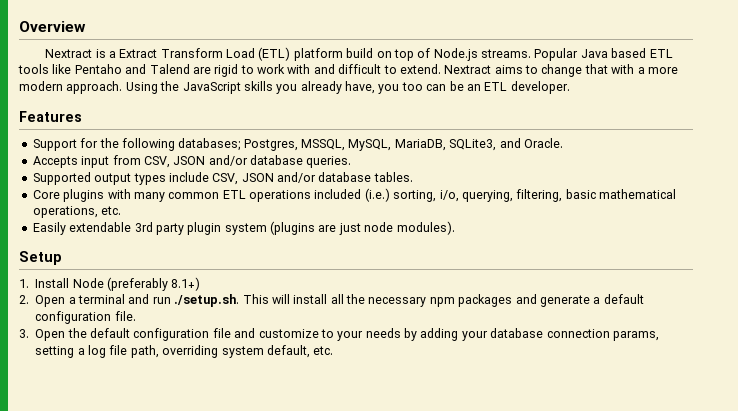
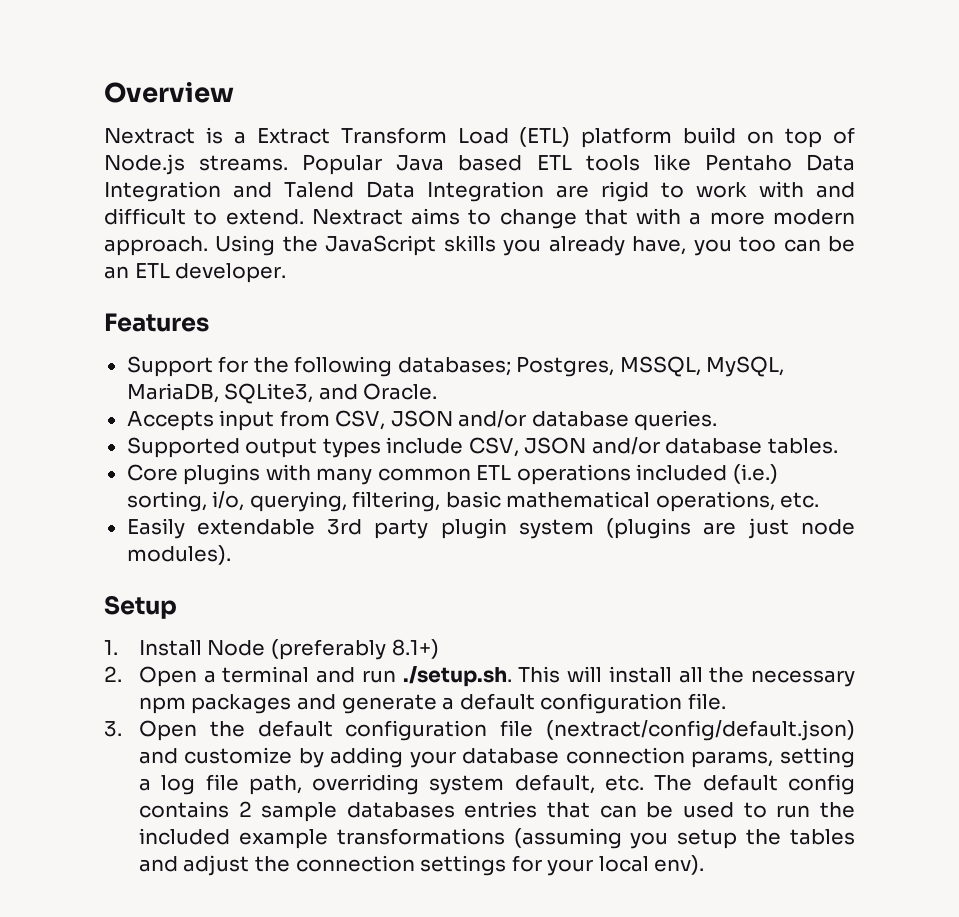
[125,64,190,74] and Talend -> [806,154,855,171] [104,181,544,202] Data Integration and Talend Data Integration
(231, 333) none -> [546,720,855,741] (nextract/config/default.json)
[320,328,401,341] to your needs -> (293, 755) none
(334, 350) none -> [654,774,856,795] [138,801,855,822] [138,828,855,849] [138,855,705,876] The default config contains 2 sample databases entries that can be used to run the included example transformations (assuming you setup the tables and adjust the connection settings for your local env).

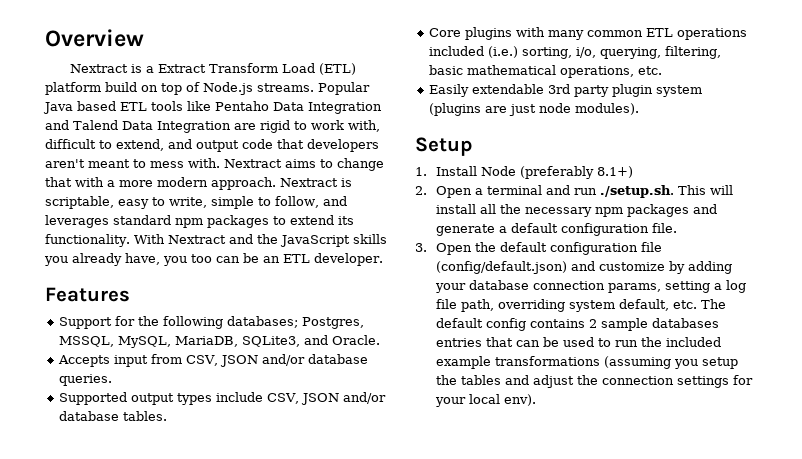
[759,181,855,198] [104,208,304,225] with and difficult to extend. -> [347,120,380,132] [45,139,379,152] [45,158,220,168] with, difficult to extend, and output code that developers aren't meant to mess with.
[215,235,276,256] Using -> [280,178,352,187] [45,196,347,209] [45,215,354,228] [45,234,253,247] Nextract is scriptable, easy to write, simple to follow, and leverages standard npm packages to extend its functionality. With Nextract and
[546,720,855,741] (nextract/config/default.json) -> [436,261,568,274] (config/default.json)

